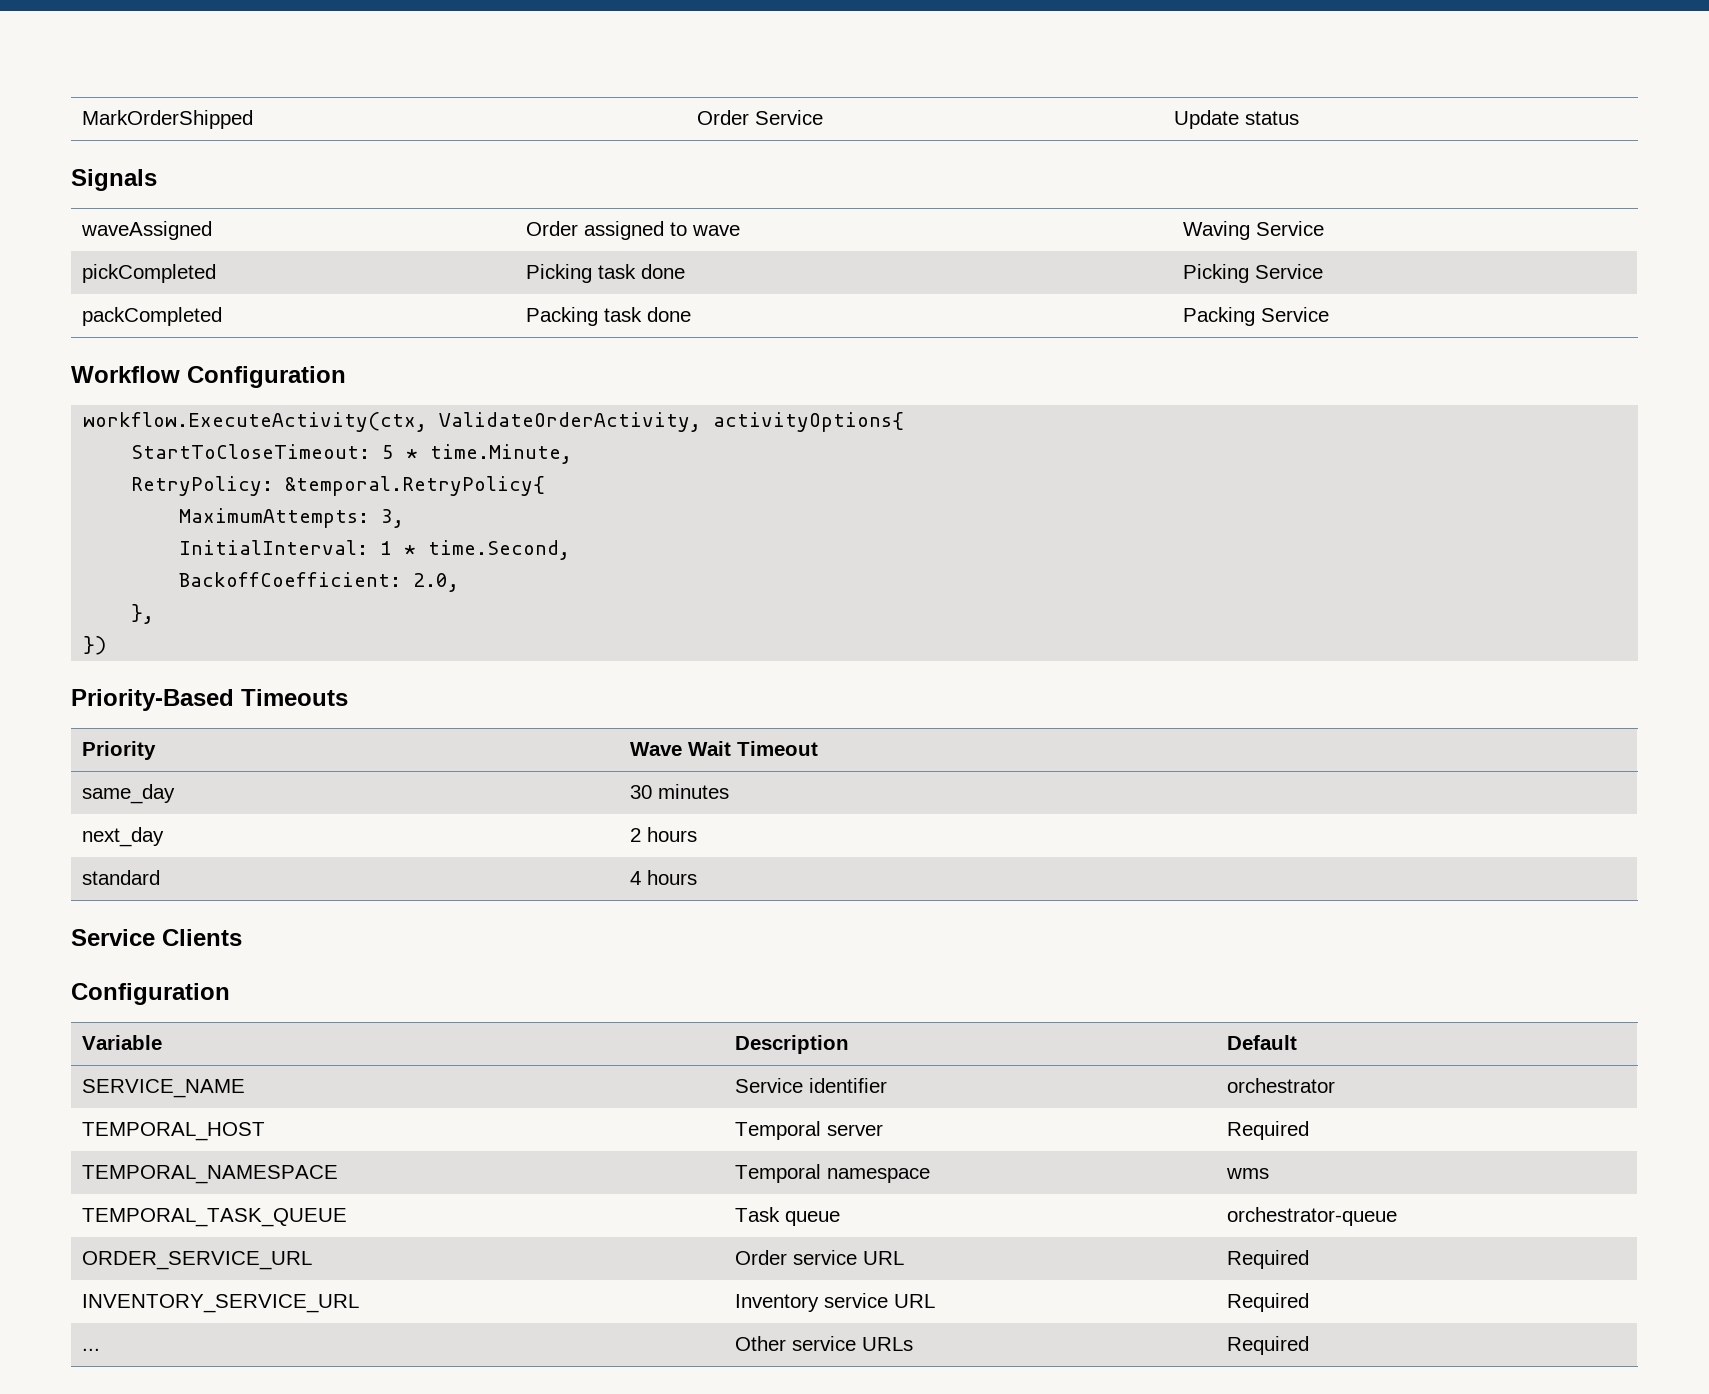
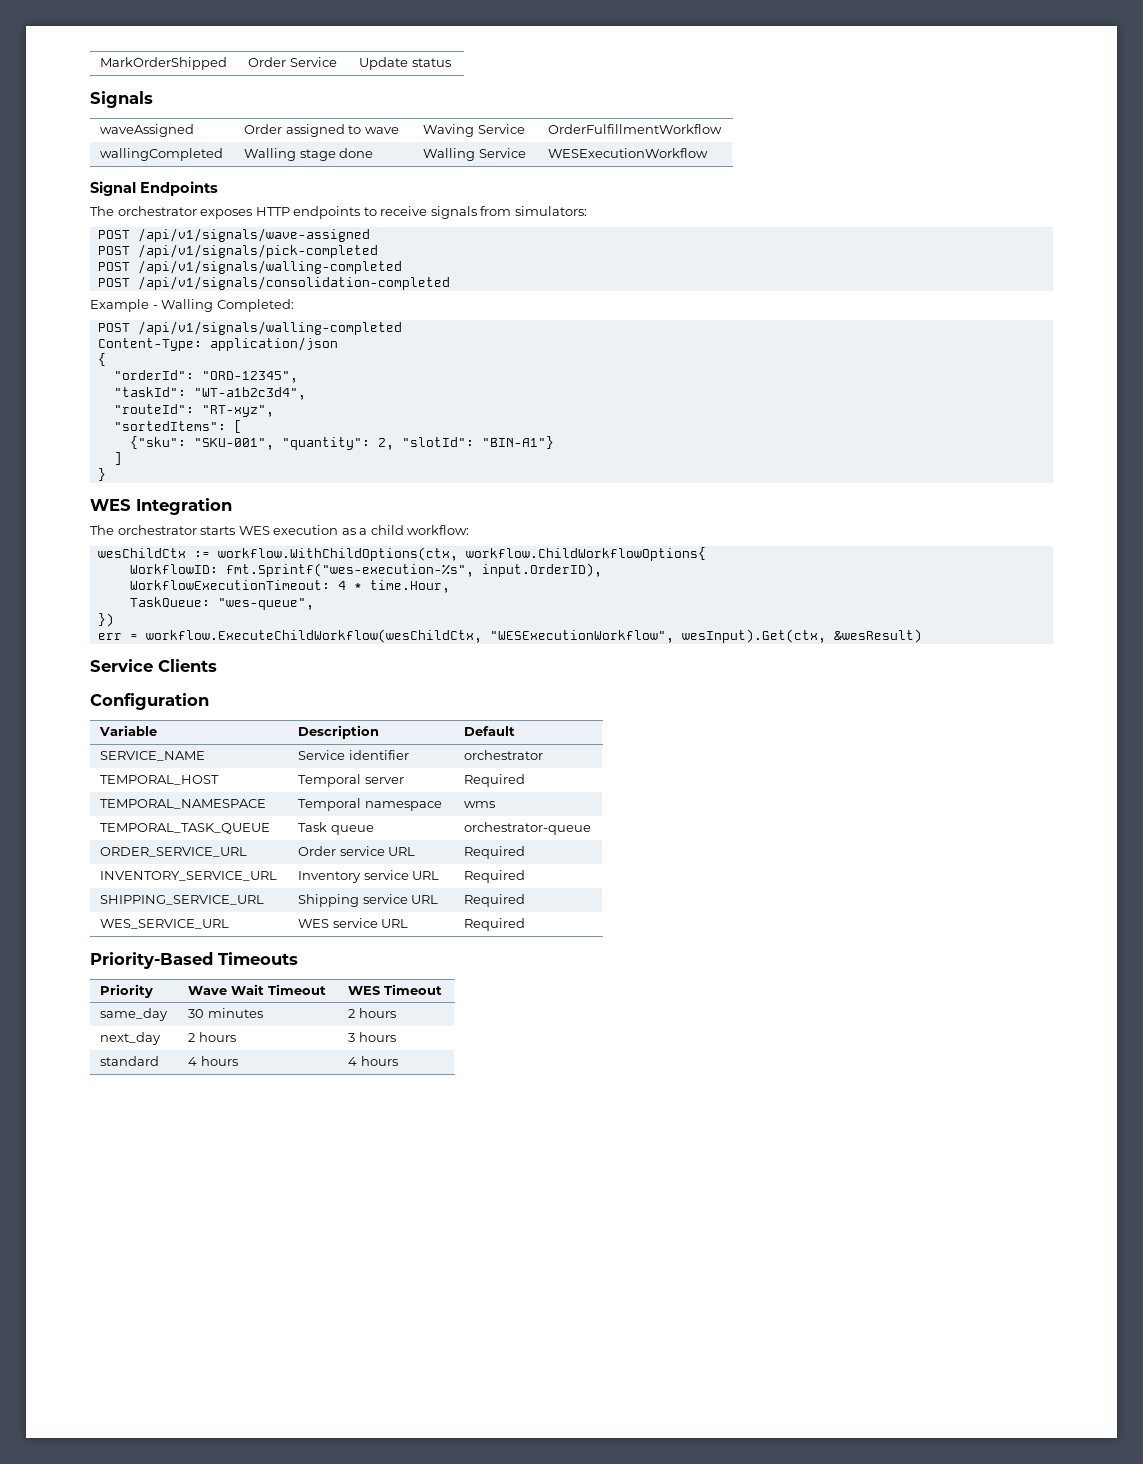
[82,264,217,283] [526,264,686,283] [1183,264,1324,283] [82,307,223,326] [526,307,692,326] [1183,307,1330,326] [71,366,346,388] [83,412,905,432] [131,444,573,464] [131,476,546,496] [179,508,405,528] [179,540,571,560] [179,572,460,592] [131,604,155,624] [83,636,107,655] [71,689,348,711] [82,741,157,760] [630,741,819,756] [82,784,176,804] [630,784,730,799] [82,827,165,847] [630,827,698,842] [82,870,161,885] [630,870,698,885] // pickCompleted | Picking task done | Picking Service // packCompleted | Packing task done | Packing Service // Workflow Configuration // workflow.ExecuteActivity(ctx, ValidateOrderActivity, activityOptions{ // StartToCloseTimeout: 5 * time.Minute, // RetryPolicy: &temporal.RetryPolicy{ // MaximumAttempts: 3, // InitialInterval: 1 * time.Second, // BackoffCoefficient: 2.0, // }, // }) // Priority-Based Timeouts // Priority | Wave Wait Timeout // same_day | 30 minutes // next_day | 2 hours // standard | 4 hours -> [548,124,723,134] [100,148,224,161] [244,148,374,161] [423,148,526,161] [548,148,709,158] [90,181,218,196] [90,206,587,219] [97,228,370,242] [97,244,378,258] [97,260,402,274] [97,276,450,290] [90,299,294,312] [97,321,402,335] [97,337,338,351] [97,353,106,366] [113,370,298,383] [113,387,306,400] [113,404,274,417] [113,420,242,433] [129,436,554,450] [113,452,122,465] [97,468,106,481] [90,498,232,515] [90,525,470,535] [97,547,706,561] [129,563,602,577] [129,580,450,593] [129,597,314,610] [97,613,114,627] [97,629,922,643] | OrderFulfillmentWorkflow // wallingCompleted | Walling stage done | Walling Service | WESExecutionWorkflow // Signal Endpoints // The orchestrator exposes HTTP endpoints to receive signals from simulators: // POST /api/v1/signals/wave-assigned // POST /api/v1/signals/pick-completed // POST /api/v1/signals/walling-completed // POST /api/v1/signals/consolidation-completed // Example - Walling Completed: // POST /api/v1/signals/walling-completed // Content-Type: application/json // { // "orderId": "ORD-12345", // "taskId": "WT-a1b2c3d4", // "routeId": "RT-xyz", // "sortedItems": [ // {"sku": "SKU-001", "quantity": 2, "slotId": "BIN-A1"} // ] // } // WES Integration // The orchestrator starts WES execution as a child workflow: // wesChildCtx := workflow.WithChildOptions(ctx, workflow.ChildWorkflowOptions{ // WorkflowID: fmt.Sprintf("wes-execution-%s", input.OrderID), // WorkflowExecutionTimeout: 4 * time.Hour, // TaskQueue: "wes-queue", // }) // err = workflow.ExecuteChildWorkflow(wesChildCtx, "WESExecutionWorkflow", wesInput).Get(ctx, &wesResult)
[82,1348,101,1351] [735,1336,914,1351] [1227,1336,1310,1355] ... | Other service URLs | Required -> [100,895,265,905] [298,894,439,907] [464,894,526,907] [100,919,230,929] [298,918,409,928] [464,918,526,931] [90,952,298,969] [100,984,154,998] [188,984,327,995] [348,984,443,995] [100,1008,169,1021] [188,1008,263,1018] [348,1008,396,1018] [100,1032,162,1045] [188,1032,236,1042] [348,1032,396,1042] [100,1056,160,1066] [188,1056,238,1066] [348,1056,398,1066] SHIPPING_SERVICE_URL | Shipping service URL | Required // WES_SERVICE_URL | WES service URL | Required // Priority-Based Timeouts // Priority | Wave Wait Timeout | WES Timeout // same_day | 30 minutes | 2 hours // next_day | 2 hours | 3 hours // standard | 4 hours | 4 hours

